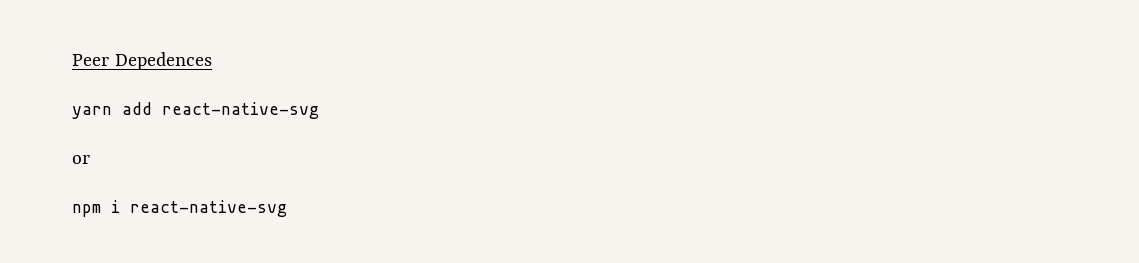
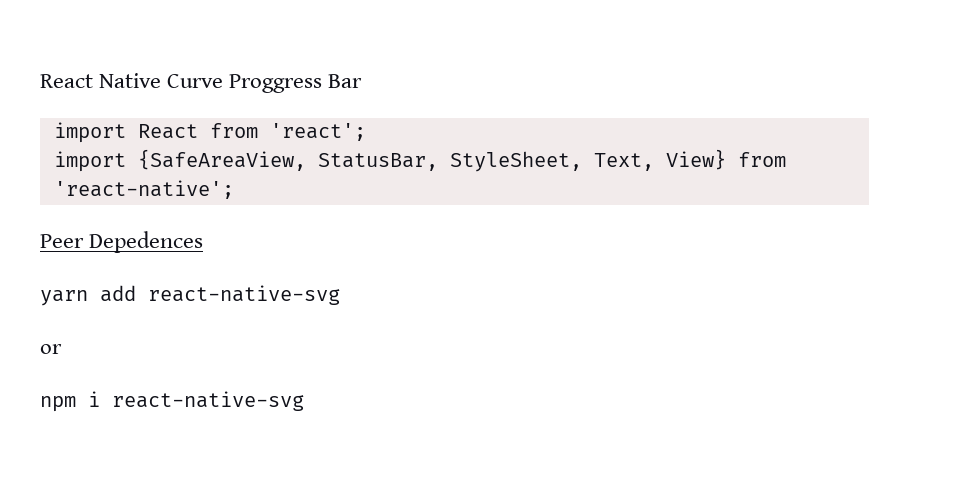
(72, 60) none -> [40,73,363,93] [53,122,366,143] [53,149,786,172] [53,180,234,199] React Native Curve Proggress Bar // import React from 'react'; // import {SafeAreaView, StatusBar, StyleSheet, Text, View} from 'react-native'; //

